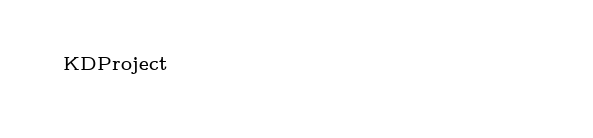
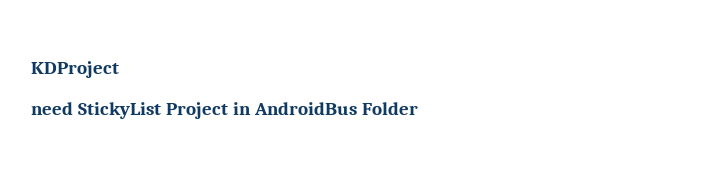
(168, 65) none -> [31,102,418,119] // need StickyList Project in AndroidBus Folder

